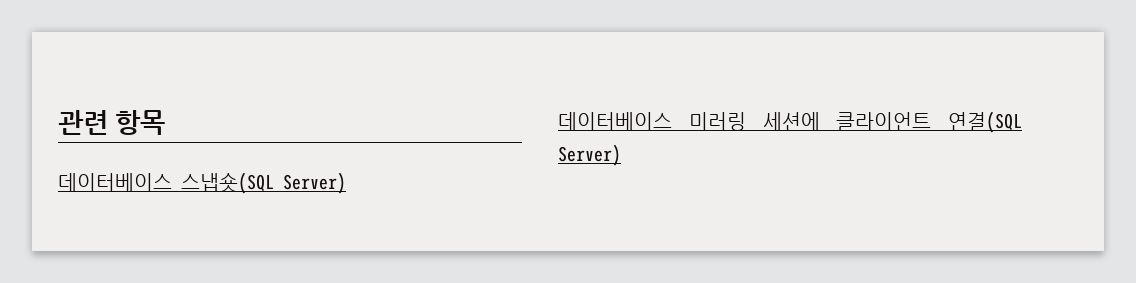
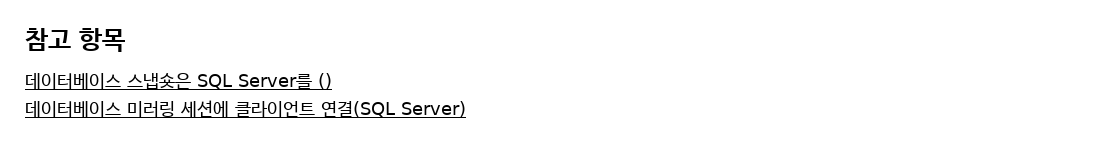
[58,110,108,135] 관련 -> [25,28,71,51] 참고
[181,172,346,194] 스냅숏(SQL Server) -> [127,73,332,89] 스냅숏은 SQL Server를 ()

